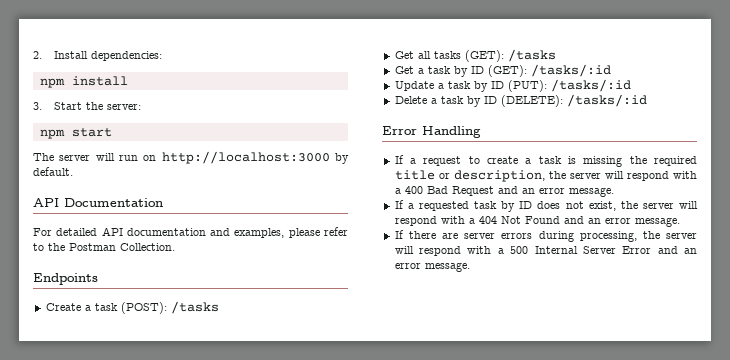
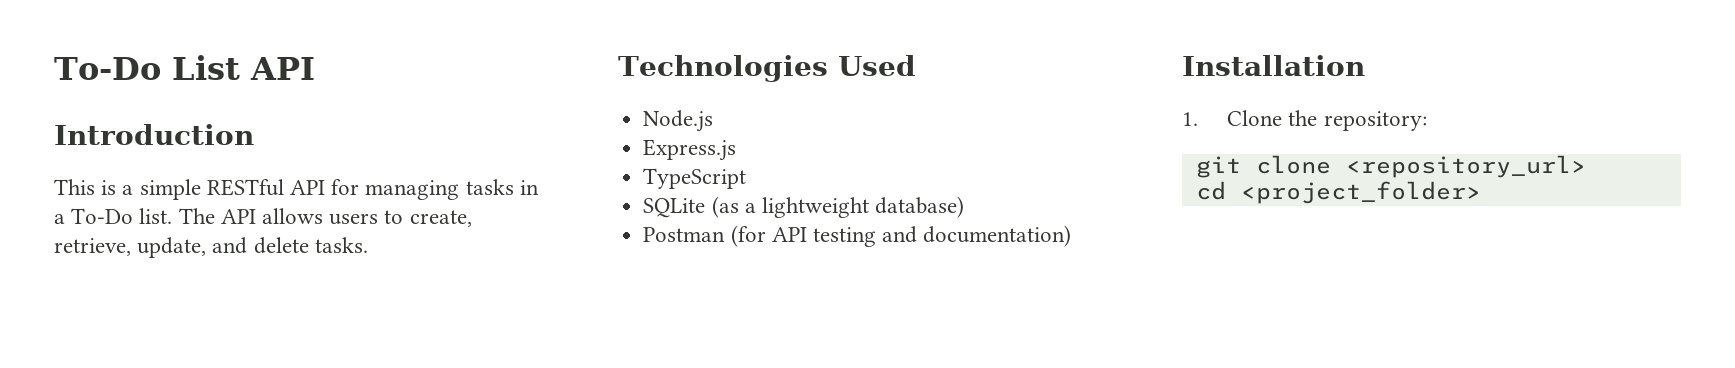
[33,51,162,61] [39,76,128,88] [33,102,141,110] [39,128,112,139] [33,151,349,164] [33,167,73,176] [33,198,163,207] [33,227,348,238] [33,243,175,251] [33,273,98,285] [45,301,219,314] [394,49,556,62] [394,64,611,77] [394,79,631,92] [394,94,647,107] [382,126,481,138] [394,155,697,167] [394,170,697,182] [394,186,614,197] [394,200,698,212] [394,216,680,227] [394,230,697,242] [394,246,697,256] [394,262,470,272] 2. Install dependencies: // npm install // 3. Start the server: // npm start // The server will run on http://localhost:3000 by default. // API Documentation // For detailed API documentation and examples, please refer to the Postman Collection. // Endpoints // Create a task (POST): /tasks // Get all tasks (GET): /tasks // Get a task by ID (GET): /tasks/:id // Update a task by ID (PUT): /tasks/:id // Delete a task by ID (DELETE): /tasks/:id // Error Handling // If a request to create a task is missing the required title or description, the server will respond with a 400 Bad Request and an error message. // If a requested task by ID does not exist, the server will respond with a 404 Not Found and an error message. // If there are server errors during processing, the server will respond with a 500 Internal Server Error and an error message. -> [54,55,315,80] [54,124,254,145] [54,179,539,200] [54,208,472,227] [54,237,368,258] [618,55,916,82] [643,110,714,132] [643,139,737,161] [643,168,747,189] [643,196,965,218] [643,225,1072,247] [1182,55,1365,76] [1182,110,1427,131] [1195,155,1586,178] [1195,181,1481,204] To-Do List API // Introduction // This is a simple RESTful API for managing tasks in a To-Do list. The API allows users to create, retrieve, update, and delete tasks. // Technologies Used // Node.js // Express.js // TypeScript // SQLite (as a lightweight database) // Postman (for API testing and documentation) // Installation // 1. Clone the repository: // git clone <repository_url> // cd <project_folder>

